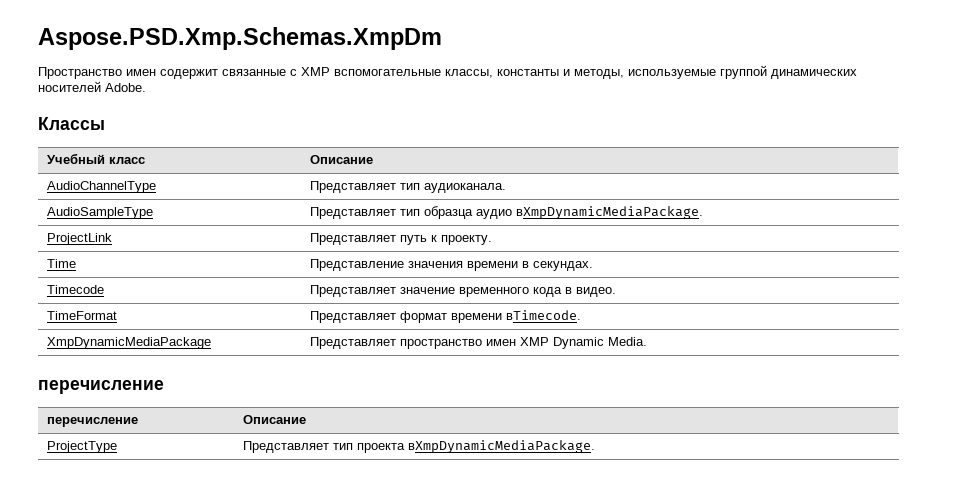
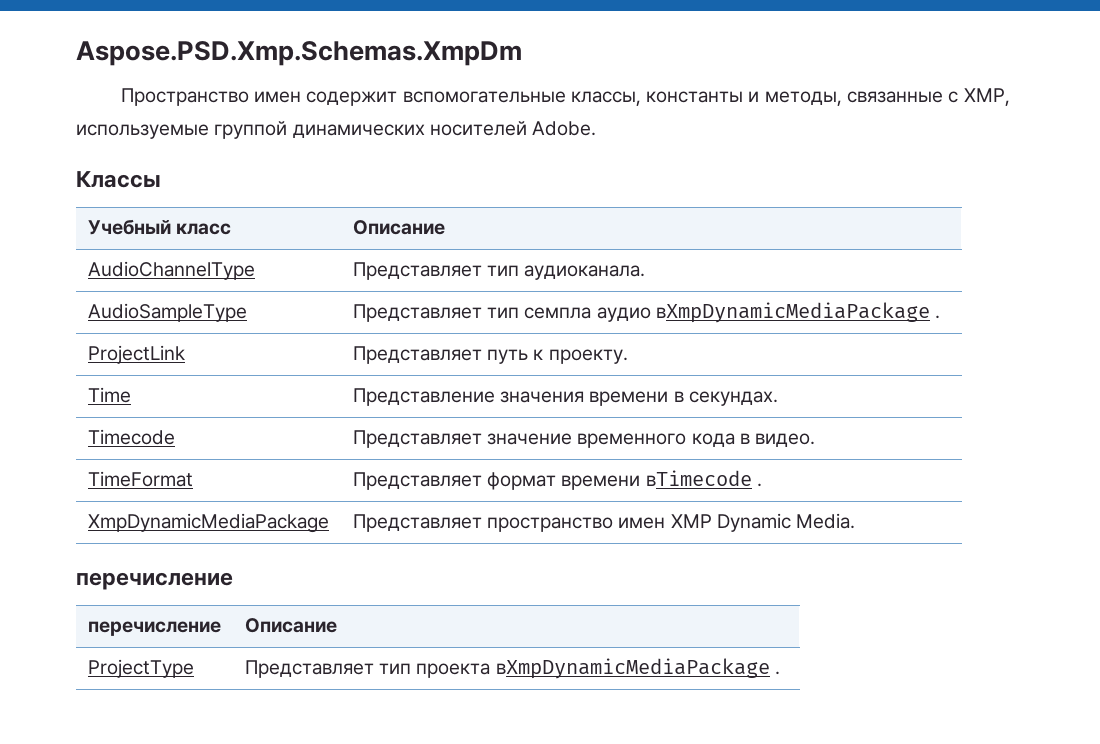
[222,67,330,76] связанные с XMP -> (398, 98) none
(624, 74) none -> [847,88,1010,106] связанные с XMP,
[424,206,704,219] образца аудио вXmpDynamicMediaPackage. -> [524,302,941,323] семпла аудио вXmpDynamicMediaPackage .
[506,310,582,320] вTimecode. -> [645,470,762,487] вTimecode .
[408,440,596,453] вXmpDynamicMediaPackage. -> [495,658,780,679] вXmpDynamicMediaPackage .

